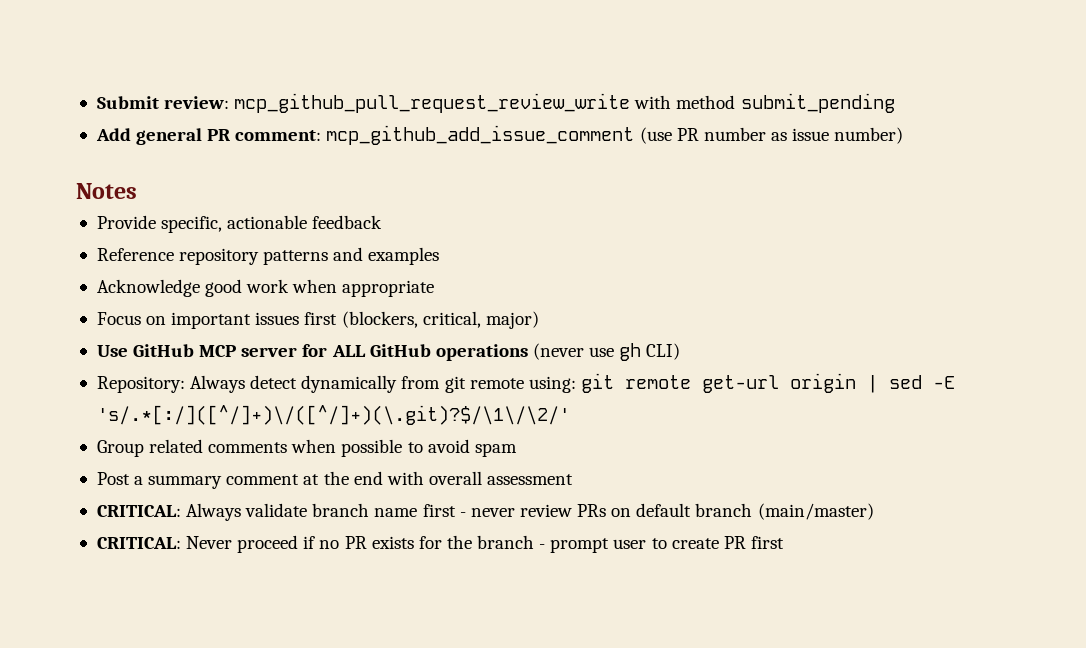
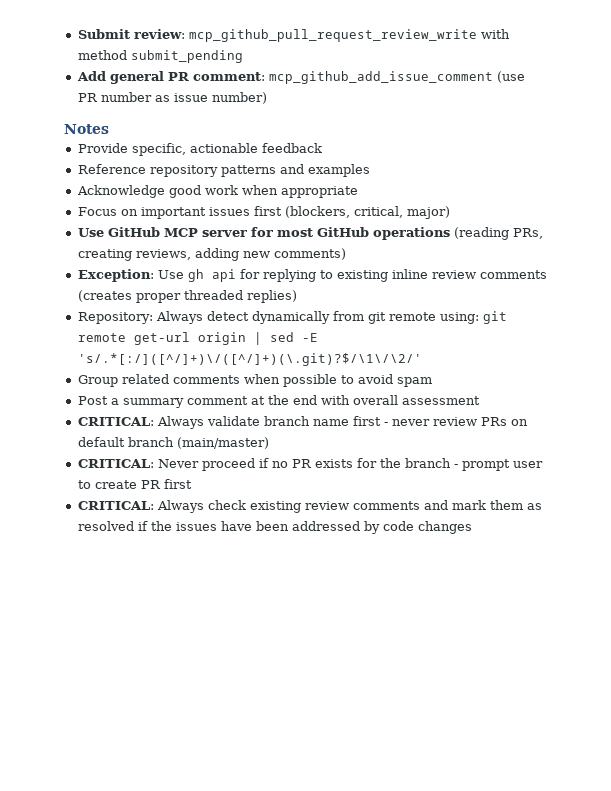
[331,345,366,357] ALL -> [276,228,313,237] most
[532,343,681,361] (never use gh CLI) -> [453,227,543,240] [77,248,346,261] [77,269,547,282] [77,290,297,303] (reading PRs, creating reviews, adding new comments) // Exception: Use gh api for replying to existing inline review comments (creates proper threaded replies)
(784, 542) none -> [77,500,542,513] [77,521,472,534] // CRITICAL: Always check existing review comments and mark them as resolved if the issues have been addressed by code changes

